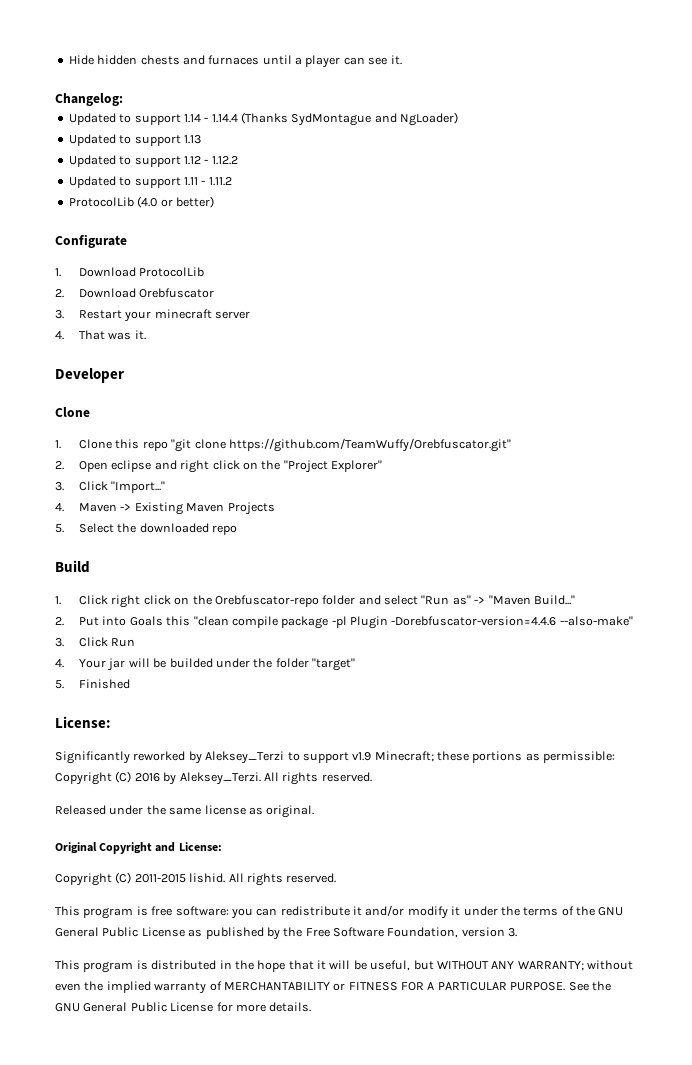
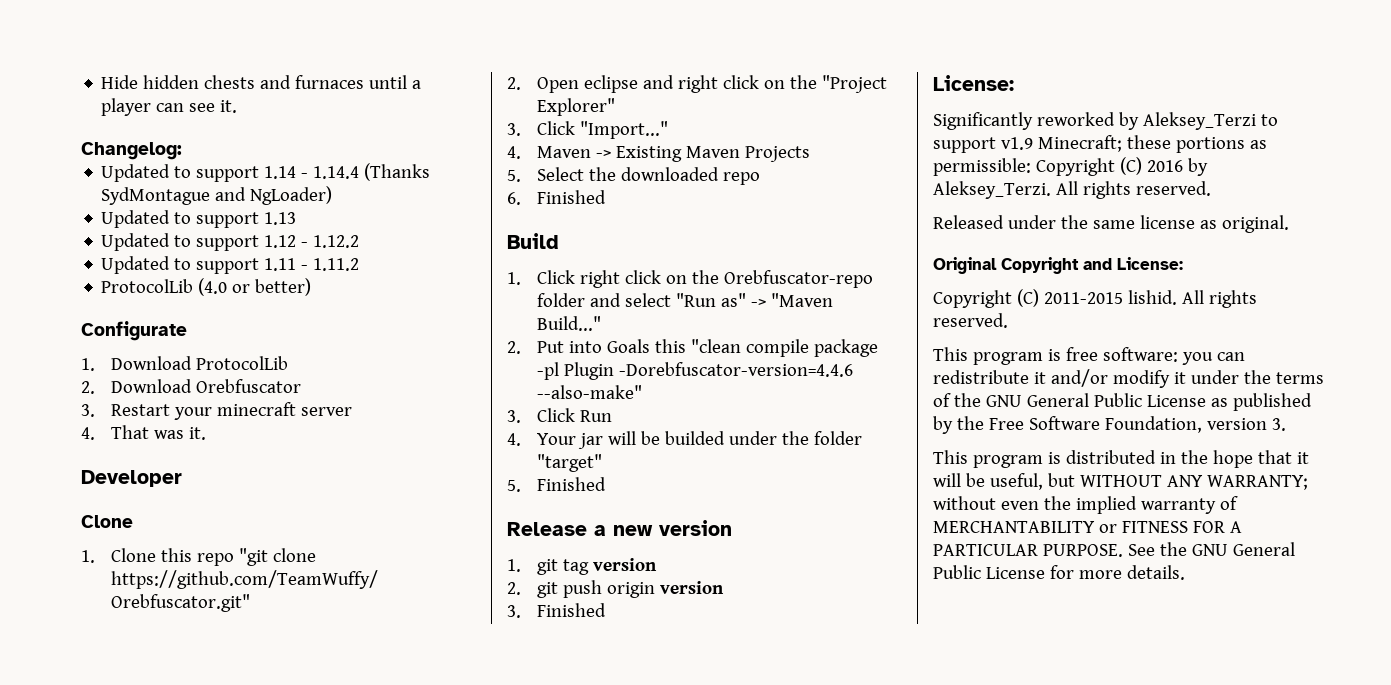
(238, 530) none -> [507,190,606,205] // 6. Finished
(131, 684) none -> [507,520,732,536] [507,558,657,575] [507,580,724,598] [507,603,606,618] // Release a new version // 1. git tag version // 2. git push origin version // 3. Finished

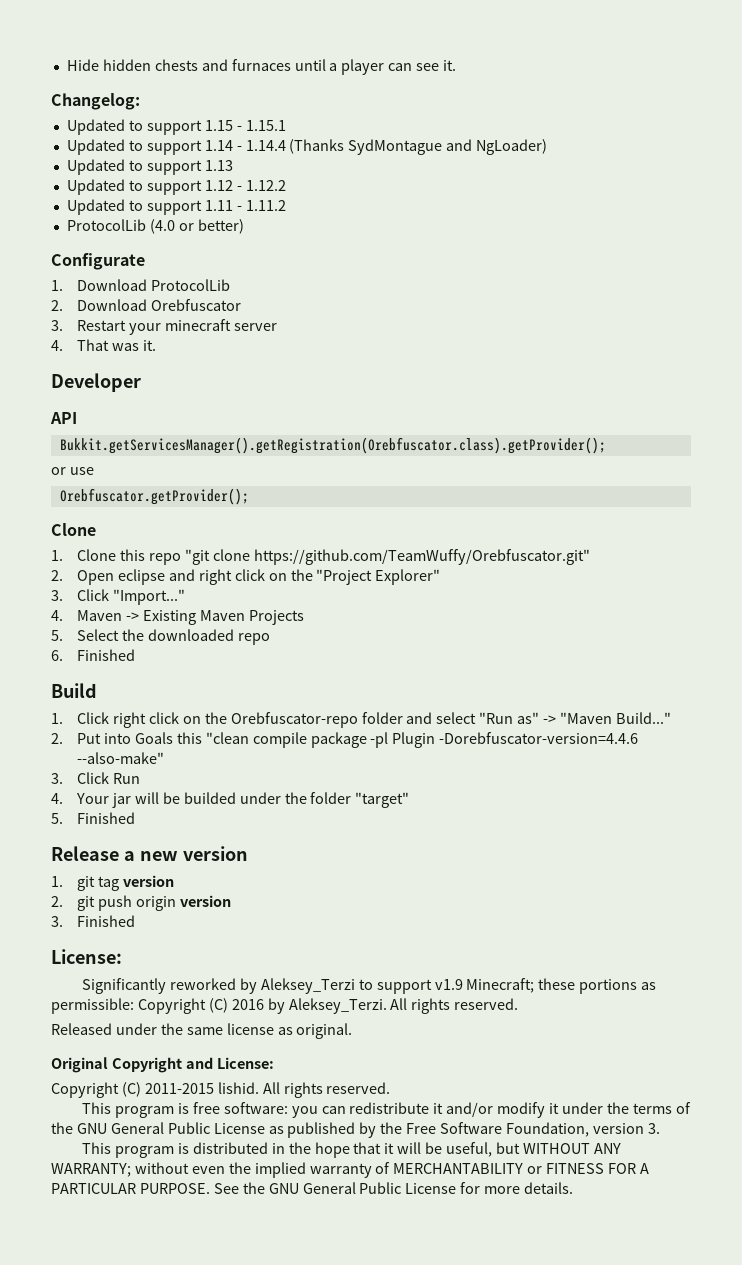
(182, 151) none -> [66,119,286,135] // Updated to support 1.15 - 1.15.1
(182, 478) none -> [50,412,77,424] [59,437,606,454] [51,467,94,475] [59,488,249,505] // API // Bukkit.getServicesManager().getRegistration(Orebfuscator.class).getProvider(); // or use // Orebfuscator.getProvider();

